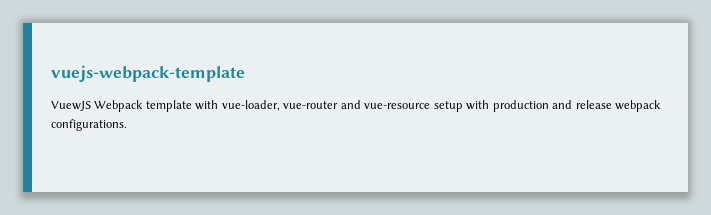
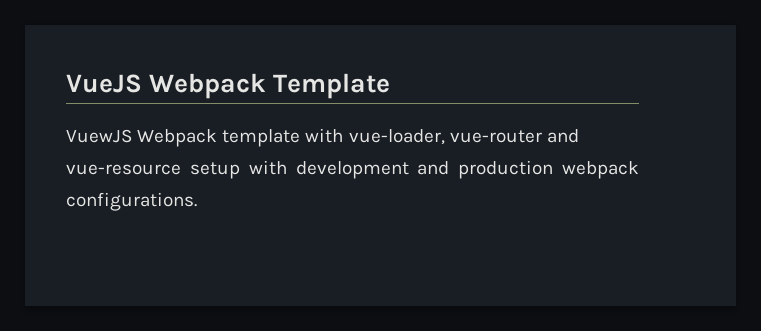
[51,65,245,82] vuejs-webpack-template -> [66,73,391,99] VueJS Webpack Template
[492,100,612,112] production and release -> [295,160,554,179] development and production

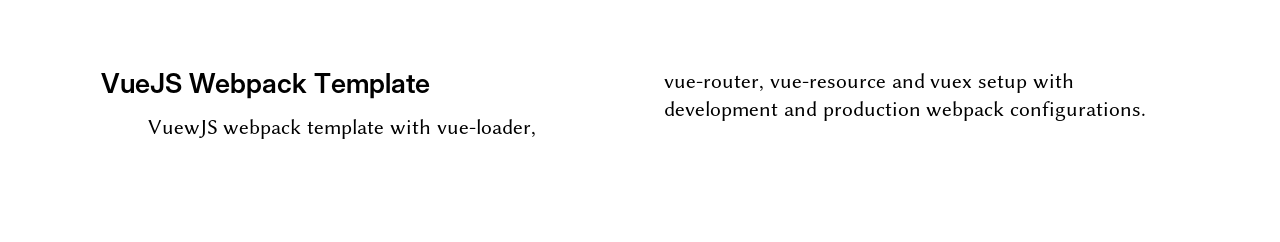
[137,129,218,147] Webpack -> [223,119,302,139] webpack
[449,129,579,143] [66,164,181,175] vue-router and vue-resource -> [664,73,973,92] vue-router, vue-resource and vuex

